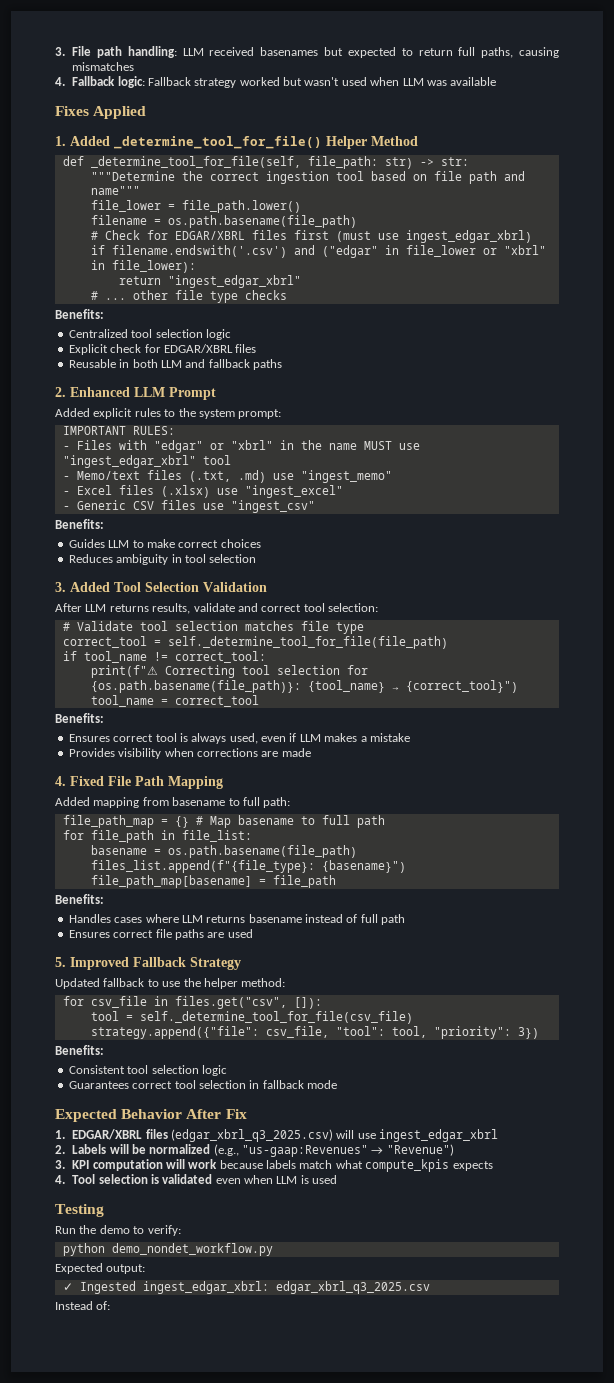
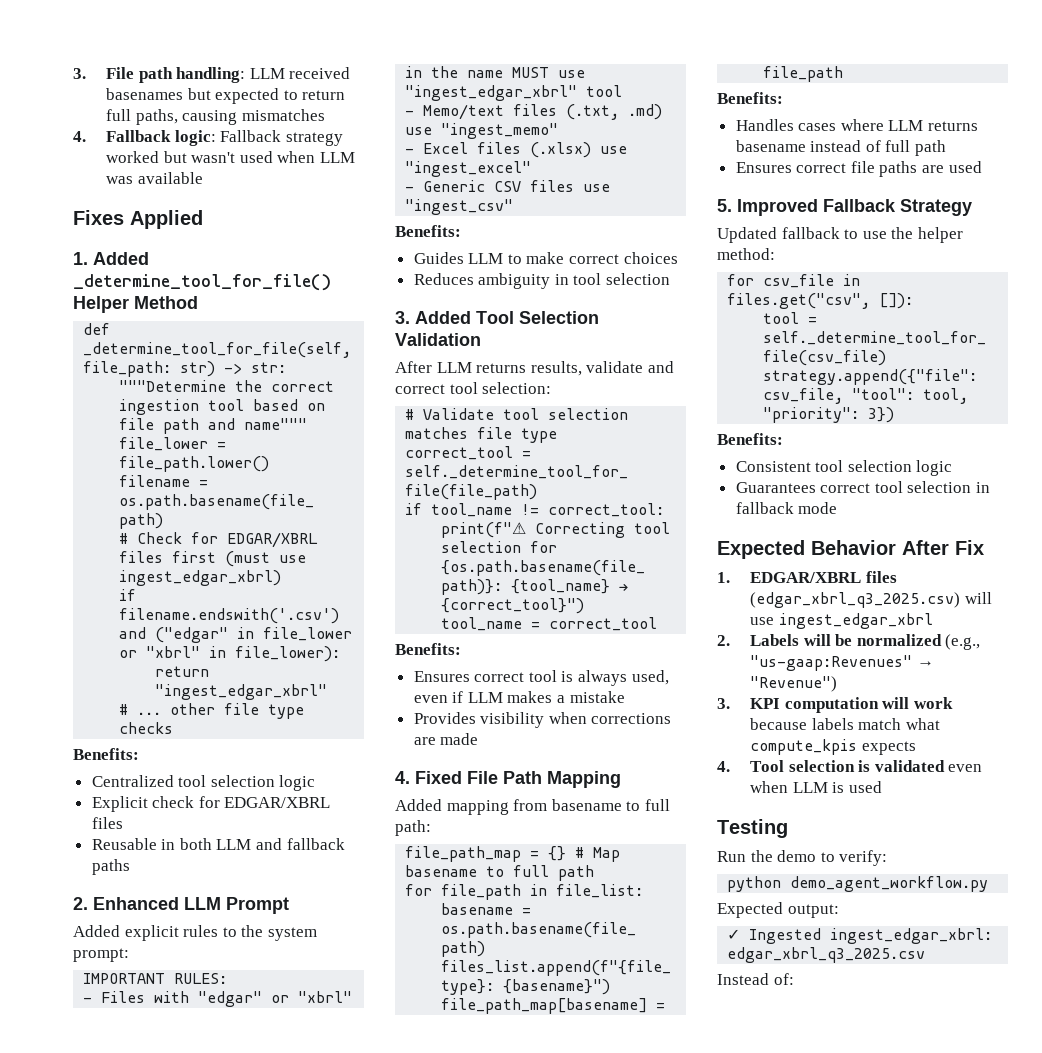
[111,1243,273,1256] demo_nondet_workflow.py -> [790,876,989,892] demo_agent_workflow.py

